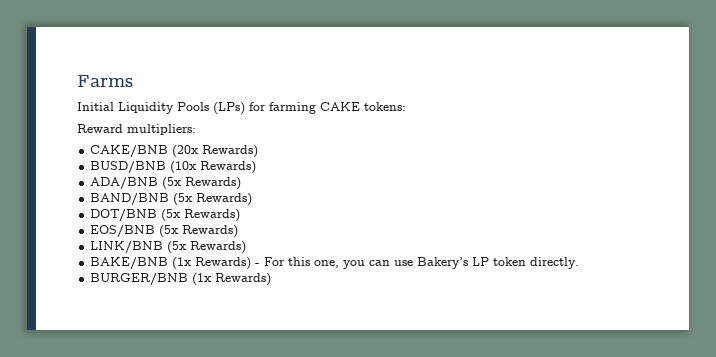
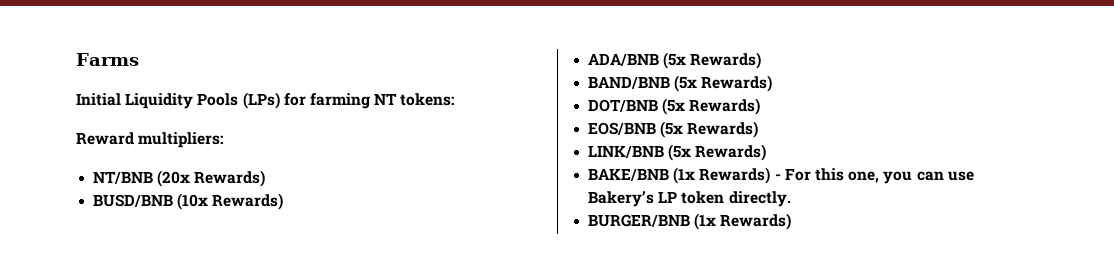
[320,102,360,111] CAKE -> [374,93,398,105] NT
[89,145,168,158] CAKE/BNB -> [93,171,154,184] NT/BNB

